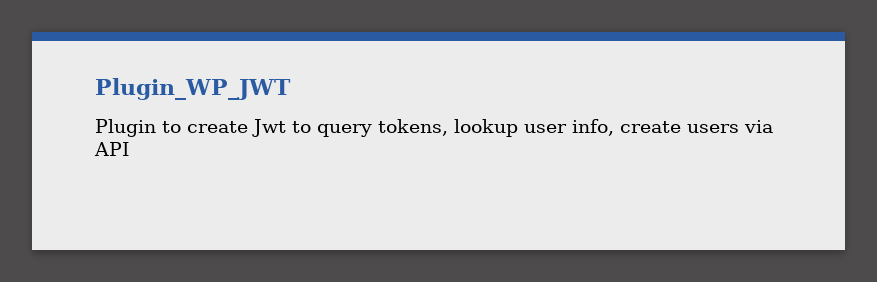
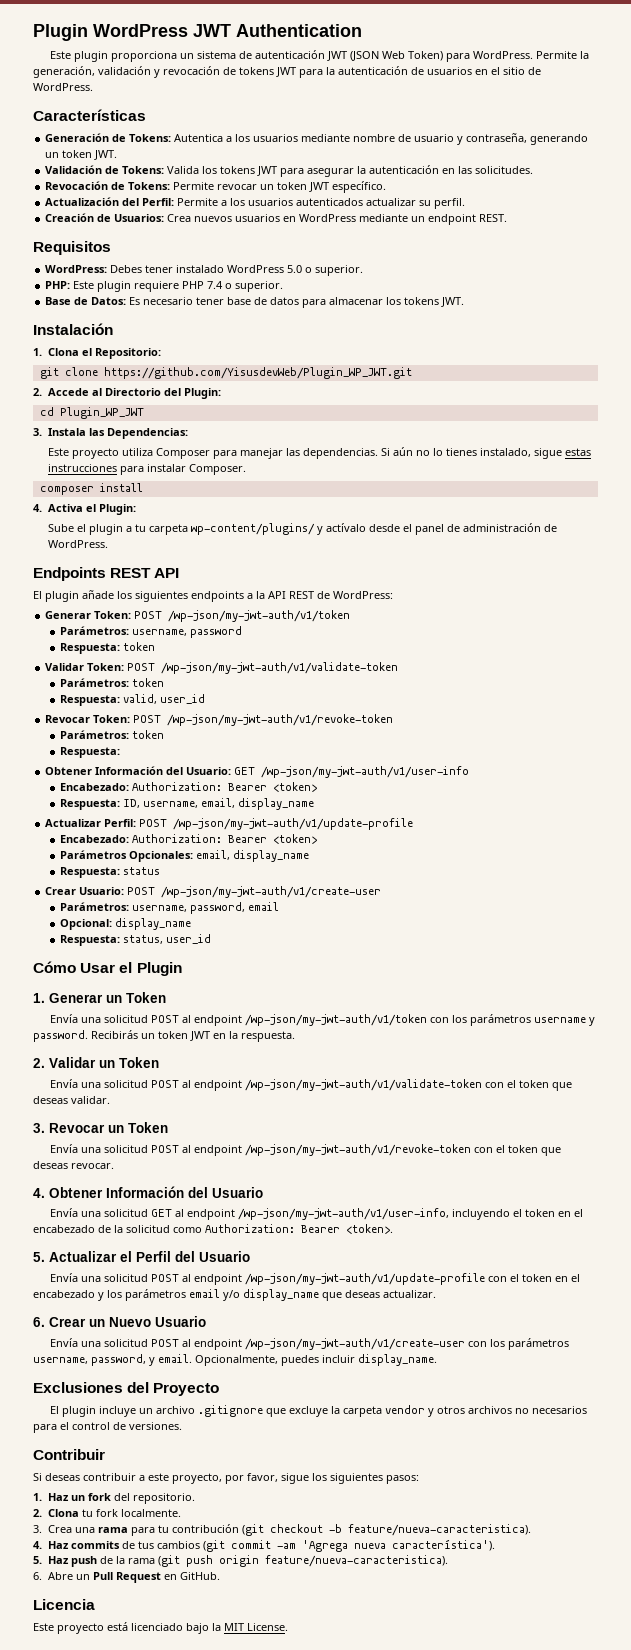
[95,78,291,100] [95,119,773,137] [94,142,130,156] Plugin_WP_JWT // Plugin to create Jwt to query tokens, lookup user info, create users via API -> [33,24,362,41] [50,50,590,62] [33,66,541,78] [33,83,93,91] [33,109,146,121] [45,133,589,145] [45,150,118,160] [45,165,534,177] [45,181,387,193] [45,197,466,209] [45,213,508,225] [33,241,111,255] [45,265,364,276] [45,281,284,292] [45,297,465,308] [33,323,113,335] [33,348,162,359] [39,367,412,379] [33,388,222,399] [39,407,144,419] [33,428,189,439] [48,447,592,459] [48,464,247,475] [39,483,143,495] [33,504,137,515] [48,523,558,535] [48,540,109,548] [33,567,180,581] [33,590,393,602] [45,610,351,622] [60,626,243,638] [60,642,156,654] [45,662,399,674] [60,678,165,687] [60,694,206,706] [45,714,394,726] [60,730,165,739] [60,747,121,758] [45,766,470,778] [60,782,318,792] [60,798,315,810] [45,818,414,830] [60,834,318,844] [60,850,310,862] [60,867,161,878] [45,886,382,898] [60,902,280,914] [60,918,192,930] [60,934,212,946] [33,961,182,976] [33,992,166,1003] [50,1014,596,1026] [33,1030,295,1042] [33,1057,159,1068] [50,1079,573,1091] [33,1096,110,1104] [33,1122,168,1133] [50,1144,562,1156] [33,1161,114,1169] [33,1186,263,1198] [50,1208,584,1220] [33,1224,393,1234] [33,1251,250,1262] [50,1273,581,1285] [33,1289,436,1301] [33,1316,206,1327] [50,1338,570,1350] [33,1354,437,1366] [33,1382,220,1396] [50,1405,588,1417] [33,1422,182,1433] [33,1449,105,1460] [33,1473,419,1484] [33,1493,196,1504] [33,1509,182,1517] [33,1524,532,1536] [33,1539,496,1552] [33,1555,449,1567] [33,1572,221,1583] [33,1599,95,1610] [33,1622,288,1634] Plugin WordPress JWT Authentication // Este plugin proporciona un sistema de autenticación JWT (JSON Web Token) para WordPress. Permite la generación, validación y revocación de tokens JWT para la autenticación de usuarios en el sitio de WordPress. // Características // Generación de Tokens: Autentica a los usuarios mediante nombre de usuario y contraseña, generando un token JWT. // Validación de Tokens: Valida los tokens JWT para asegurar la autenticación en las solicitudes. // Revocación de Tokens: Permite revocar un token JWT específico. // Actualización del Perfil: Permite a los usuarios autenticados actualizar su perfil. // Creación de Usuarios: Crea nuevos usuarios en WordPress mediante un endpoint REST. // Requisitos // WordPress: Debes tener instalado WordPress 5.0 o superior. // PHP: Este plugin requiere PHP 7.4 o superior. // Base de Datos: Es necesario tener base de datos para almacenar los tokens JWT. // Instalación // 1. Clona el Repositorio: // git clone https://github.com/YisusdevWeb/Plugin_WP_JWT.git // 2. Accede al Directorio del Plugin: // cd Plugin_WP_JWT // 3. Instala las Dependencias: // Este proyecto utiliza Composer para manejar las dependencias. Si aún no lo tienes instalado, sigue estas instrucciones para instalar Composer. // composer install // 4. Activa el Plugin: // Sube el plugin a tu carpeta wp-content/plugins/ y actívalo desde el panel de administración de WordPress. // Endpoints REST API // El plugin añade los siguientes endpoints a la API REST de WordPress: // Generar Token: POST /wp-json/my-jwt-auth/v1/token // Parámetros: username, password // Respuesta: token // Validar Token: POST /wp-json/my-jwt-auth/v1/validate-token // Parámetros: token // Respuesta: valid, user_id // Revocar Token: POST /wp-json/my-jwt-auth/v1/revoke-token // Parámetros: token // Respuesta: // Obtener Información del Usuario: GET /wp-json/my-jwt-auth/v1/user-info // Encabezado: Authorization: Bearer <token> // Respuesta: ID, username, email, display_name // Actualizar Perfil: POST /wp-json/my-jwt-auth/v1/update-profile // Encabezado: Authorization: Bearer <token> // Parámetros Opcionales: email, display_name // Respuesta: status // Crear Usuario: POST /wp-json/my-jwt-auth/v1/create-user // Parámetros: username, password, email // Opcional: display_name // Respuesta: status, user_id // Cómo Usar el Plugin // 1. Generar un Token // Envía una solicitud POST al endpoint /wp-json/my-jwt-auth/v1/token con los parámetros username y password. Recibirás un token JWT en la respuesta. // 2. Validar un Token // Envía una solicitud POST al endpoint /wp-json/my-jwt-auth/v1/validate-token con el token que deseas validar. // 3. Revocar un Token // Envía una solicitud POST al endpoint /wp-json/my-jwt-auth/v1/revoke-token con el token que deseas revocar. // 4. Obtener Información del Usuario // Envía una solicitud GET al endpoint /wp-json/my-jwt-auth/v1/user-info, incluyendo el token en el encabezado de la solicitud como Authorization: Bearer <token>. // 5. Actualizar el Perfil del Usuario // Envía una solicitud POST al endpoint /wp-json/my-jwt-auth/v1/update-profile con el token en el encabezado y los parámetros email y/o display_name que deseas actualizar. // 6. Crear un Nuevo Usuario // Envía una solicitud POST al endpoint /wp-json/my-jwt-auth/v1/create-user con los parámetros username, password, y email. Opcionalmente, puedes incluir display_name. // Exclusiones del Proyecto // El plugin incluye un archivo .gitignore que excluye la carpeta vendor y otros archivos no necesarios para el control de versiones. // Contribuir // Si deseas contribuir a este proyecto, por favor, sigue los siguientes pasos: // 1. Haz un fork del repositorio. // 2. Clona tu fork localmente. // 3. Crea una rama para tu contribución (git checkout -b feature/nueva-caracteristica). // 4. Haz commits de tus cambios (git commit -am 'Agrega nueva característica'). // 5. Haz push de la rama (git push origin feature/nueva-caracteristica). // 6. Abre un Pull Request en GitHub. // Licencia // Este proyecto está licenciado bajo la MIT License.

